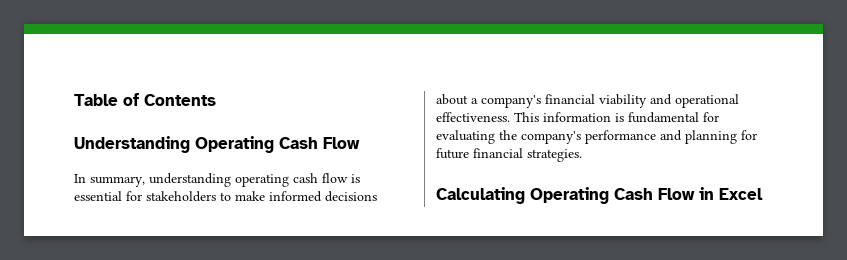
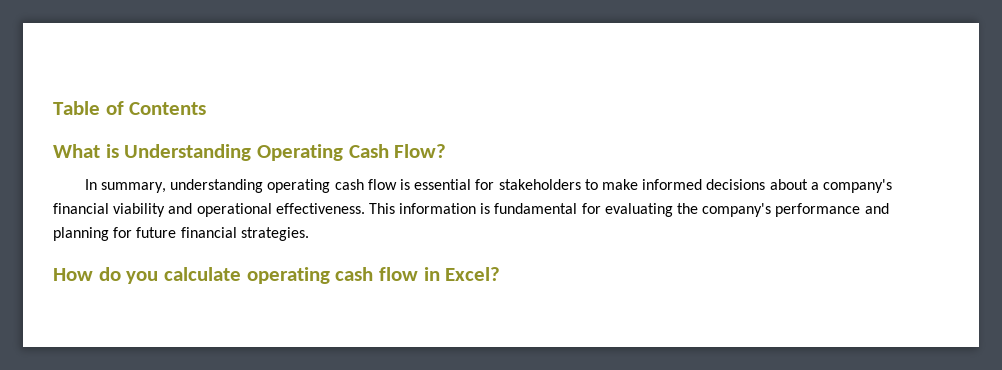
(216, 100) none -> [53,144,119,158] What is
[323,137,360,149] Flow -> [394,144,447,158] Flow?
[436,187,763,204] Calculating Operating Cash Flow in Excel -> [53,267,501,284] How do you calculate operating cash flow in Excel?

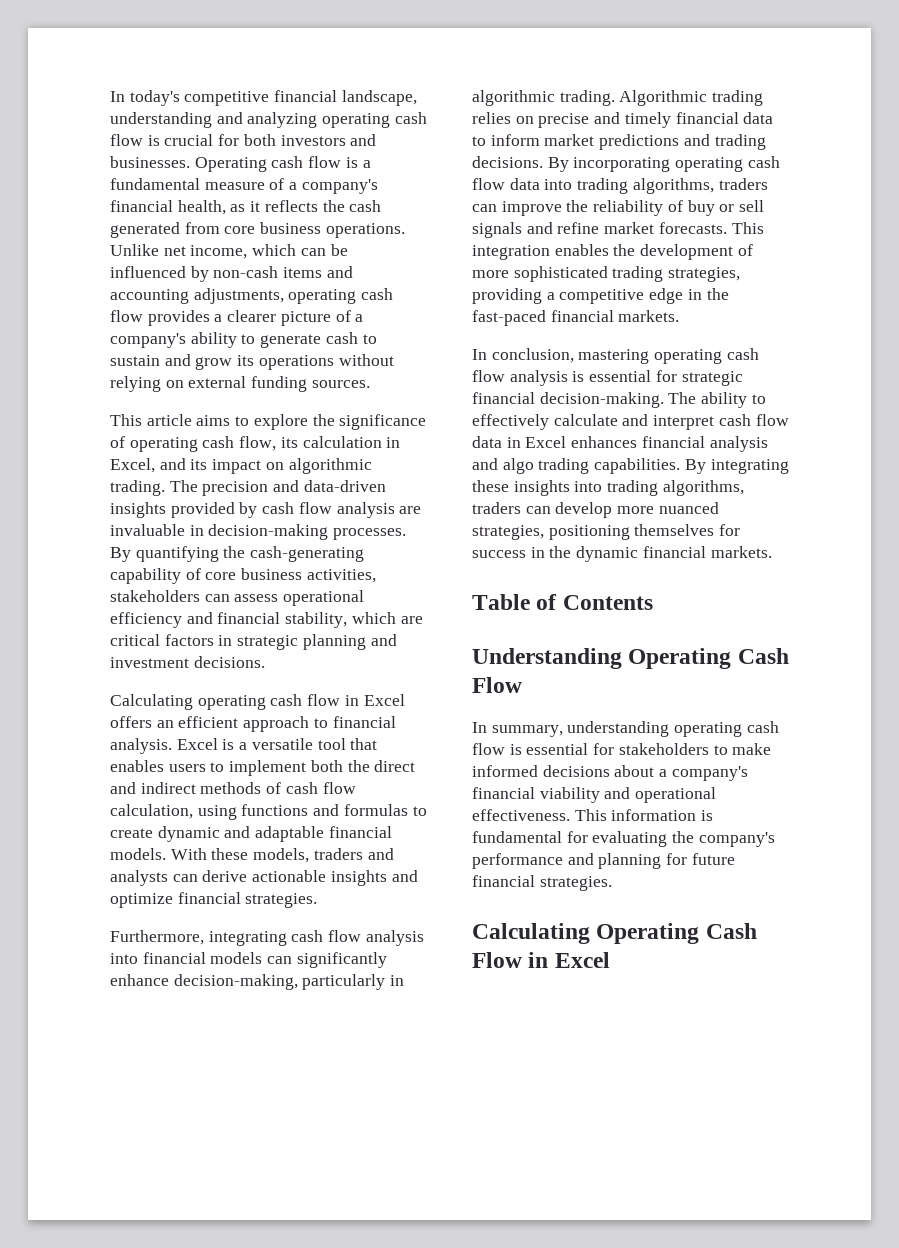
(53, 108) none -> [110,90,417,106] [110,112,427,128] [110,134,377,146] [110,156,371,172] [110,178,378,194] [110,200,382,215] [110,222,405,238] [110,244,348,259] [110,266,353,282] [110,288,394,304] [110,310,364,326] [110,332,377,348] [110,354,394,370] [110,376,370,392] [110,414,427,430] [110,436,401,452] [110,458,372,474] [110,480,386,496] [110,502,422,518] [110,524,407,540] [110,546,365,562] [110,568,376,584] [110,590,365,606] [110,612,423,628] [110,634,397,650] [110,656,265,668] [110,694,405,710] [110,716,396,732] [110,738,378,754] [110,760,416,776] [110,782,356,794] [110,804,427,820] [110,826,392,842] [110,848,394,863] [110,870,418,886] [110,892,318,908] [110,930,424,946] [110,952,387,968] [110,974,405,990] [472,90,764,106] [472,112,774,128] [472,134,766,150] [472,156,780,172] [472,178,768,194] [472,200,765,216] [472,222,764,238] [472,244,753,260] [472,266,741,282] [472,288,729,304] [472,310,680,326] [472,348,759,364] [472,370,743,386] [472,392,766,408] [472,414,789,430] [472,436,768,452] [472,458,789,474] [472,480,744,496] [472,502,719,518] [472,524,741,540] [472,546,772,562] In today's competitive financial landscape, understanding and analyzing operating cash flow is crucial for both investors and businesses. Operating cash flow is a fundamental measure of a company's financial health, as it reflects the cash generated from core business operations. Unlike net income, which can be influenced by non-cash items and accounting adjustments, operating cash flow provides a clearer picture of a company's ability to generate cash to sustain and grow its operations without relying on external funding sources. // This article aims to explore the significance of operating cash flow, its calculation in Excel, and its impact on algorithmic trading. The precision and data-driven insights provided by cash flow analysis are invaluable in decision-making processes. By quantifying the cash-generating capability of core business activities, stakeholders can assess operational efficiency and financial stability, which are critical factors in strategic planning and investment decisions. // Calculating operating cash flow in Excel offers an efficient approach to financial analysis. Excel is a versatile tool that enables users to implement both the direct and indirect methods of cash flow calculation, using functions and formulas to create dynamic and adaptable financial models. With these models, traders and analysts can derive actionable insights and optimize financial strategies. // Furthermore, integrating cash flow analysis into financial models can significantly enhance decision-making, particularly in algorithmic trading. Algorithmic trading relies on precise and timely financial data to inform market predictions and trading decisions. By incorporating operating cash flow data into trading algorithms, traders can improve the reliability of buy or sell signals and refine market forecasts. This integration enables the development of more sophisticated trading strategies, providing a competitive edge in the fast-paced financial markets. // In conclusion, mastering operating cash flow analysis is essential for strategic financial decision-making. The ability to effectively calculate and interpret cash flow data in Excel enhances financial analysis and algo trading capabilities. By integrating these insights into trading algorithms, traders can develop more nuanced strategies, positioning themselves for success in the dynamic financial markets. //
[53,144,119,158] What is -> (653, 602) none
[394,144,447,158] Flow? -> [472,677,522,693] Flow
[53,267,501,284] How do you calculate operating cash flow in Excel? -> [472,923,757,944] [472,952,610,968] Calculating Operating Cash Flow in Excel

